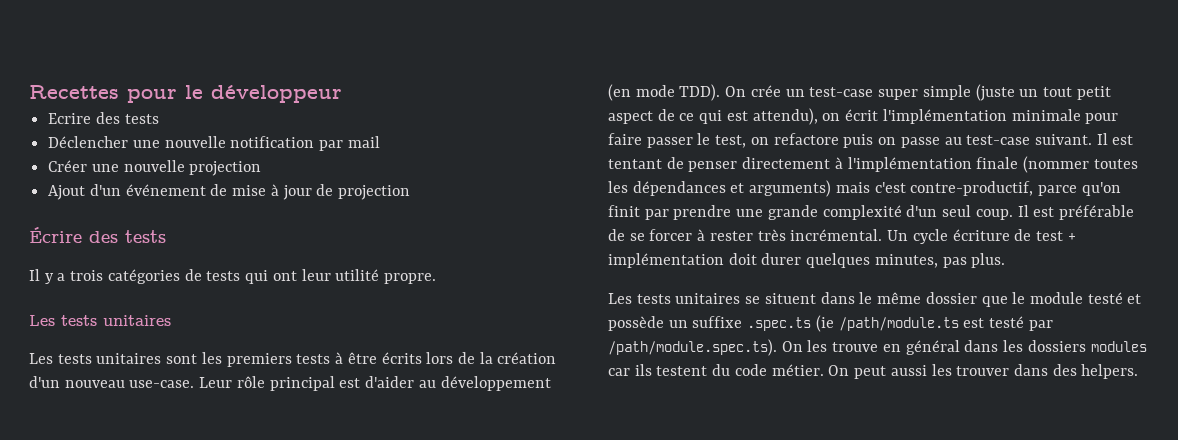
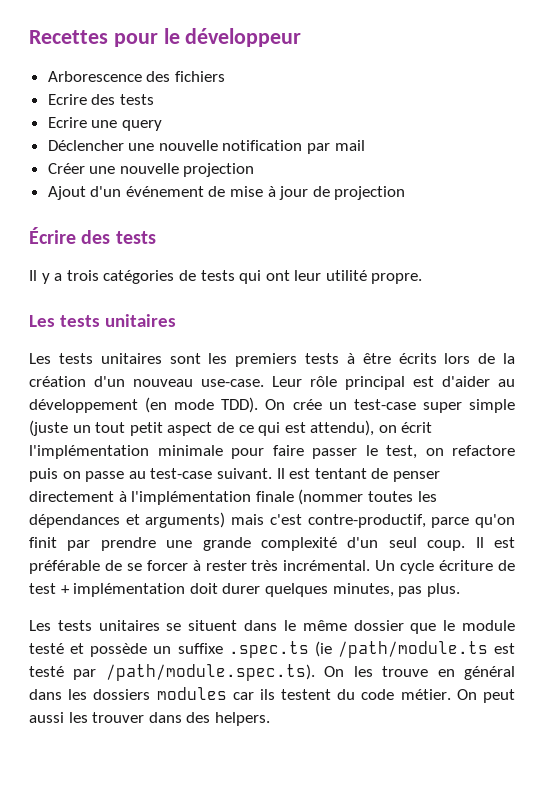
(342, 94) none -> [47,71,225,82] // Arborescence des fichiers
(159, 119) none -> [47,117,162,131] // Ecrire une query

